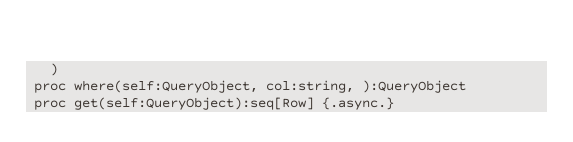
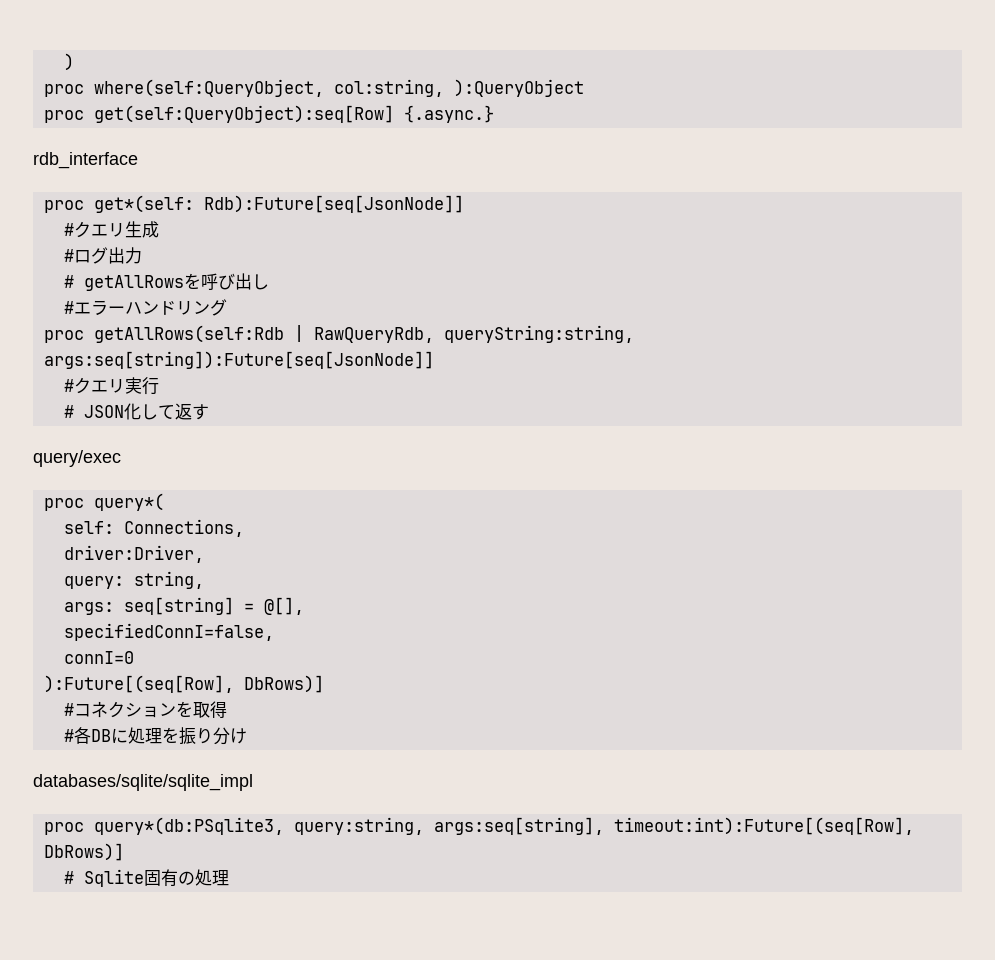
(394, 103) none -> [33,152,138,169] [43,195,464,213] [63,221,159,238] [63,247,142,264] [63,273,269,291] [63,299,227,316] [43,325,634,343] [43,351,434,369] [63,377,159,395] [63,403,209,420] [33,450,121,467] [43,493,164,511] [63,519,244,537] [63,545,204,563] [63,571,204,589] [63,597,304,615] [63,623,274,641] [63,651,134,664] [43,675,324,693] [63,701,227,718] [63,727,247,745] [33,774,253,791] [43,817,914,835] [43,843,124,861] [63,869,229,887] // rdb_interface // proc get*(self: Rdb):Future[seq[JsonNode]] // #クエリ生成 // #ログ出力 // # getAllRowsを呼び出し // #エラーハンドリング // proc getAllRows(self:Rdb | RawQueryRdb, queryString:string, args:seq[string]):Future[seq[JsonNode]] // #クエリ実行 // # JSON化して返す // query/exec // proc query*( // self: Connections, // driver:Driver, // query: string, // args: seq[string] = @[], // specifiedConnI=false, // connI=0 // ):Future[(seq[Row], DbRows)] // #コネクションを取得 // #各DBに処理を振り分け // databases/sqlite/sqlite_impl // proc query*(db:PSqlite3, query:string, args:seq[string], timeout:int):Future[(seq[Row], DbRows)] // # Sqlite固有の処理

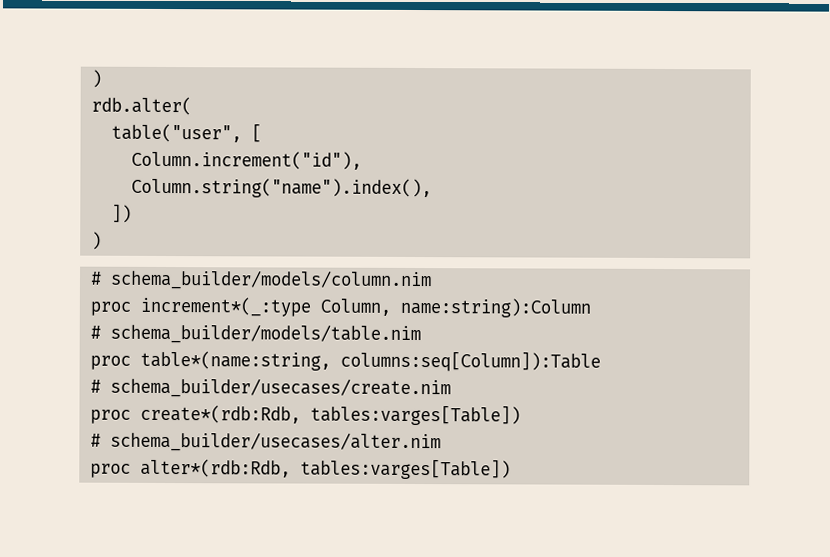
[63,53,74,71] [43,79,584,97] [43,105,494,123] [33,152,138,169] [43,195,464,213] [63,221,159,238] [63,247,142,264] [63,273,269,291] [63,299,227,316] [43,325,634,343] [43,351,434,369] [63,377,159,395] [63,403,209,420] [33,450,121,467] [43,493,164,511] [63,519,244,537] [63,545,204,563] [63,571,204,589] [63,597,304,615] [63,623,274,641] [63,651,134,664] [43,675,324,693] [63,701,227,718] [63,727,247,745] [33,774,253,791] [43,817,914,835] [43,843,124,861] [63,869,229,887] ) // proc where(self:QueryObject, col:string, ):QueryObject // proc get(self:QueryObject):seq[Row] {.async.} // rdb_interface // proc get*(self: Rdb):Future[seq[JsonNode]] // #クエリ生成 // #ログ出力 // # getAllRowsを呼び出し // #エラーハンドリング // proc getAllRows(self:Rdb | RawQueryRdb, queryString:string, args:seq[string]):Future[seq[JsonNode]] // #クエリ実行 // # JSON化して返す // query/exec // proc query*( // self: Connections, // driver:Driver, // query: string, // args: seq[string] = @[], // specifiedConnI=false, // connI=0 // ):Future[(seq[Row], DbRows)] // #コネクションを取得 // #各DBに処理を振り分け // databases/sqlite/sqlite_impl // proc query*(db:PSqlite3, query:string, args:seq[string], timeout:int):Future[(seq[Row], DbRows)] // # Sqlite固有の処理 -> [91,69,103,88] [91,96,193,116] [111,123,263,143] [131,150,363,170] [131,177,433,199] [111,203,133,223] [91,231,103,250] [90,269,433,291] [90,296,592,318] [90,323,422,345] [90,350,602,372] [90,377,452,399] [90,404,522,426] [90,431,442,453] [90,458,512,480] ) // rdb.alter( // table("user", [ // Column.increment("id"), // Column.string("name").index(), // ]) // ) // # schema_builder/models/column.nim // proc increment*(_:type Column, name:string):Column // # schema_builder/models/table.nim // proc table*(name:string, columns:seq[Column]):Table // # schema_builder/usecases/create.nim // proc create*(rdb:Rdb, tables:varges[Table]) // # schema_builder/usecases/alter.nim // proc alter*(rdb:Rdb, tables:varges[Table])

